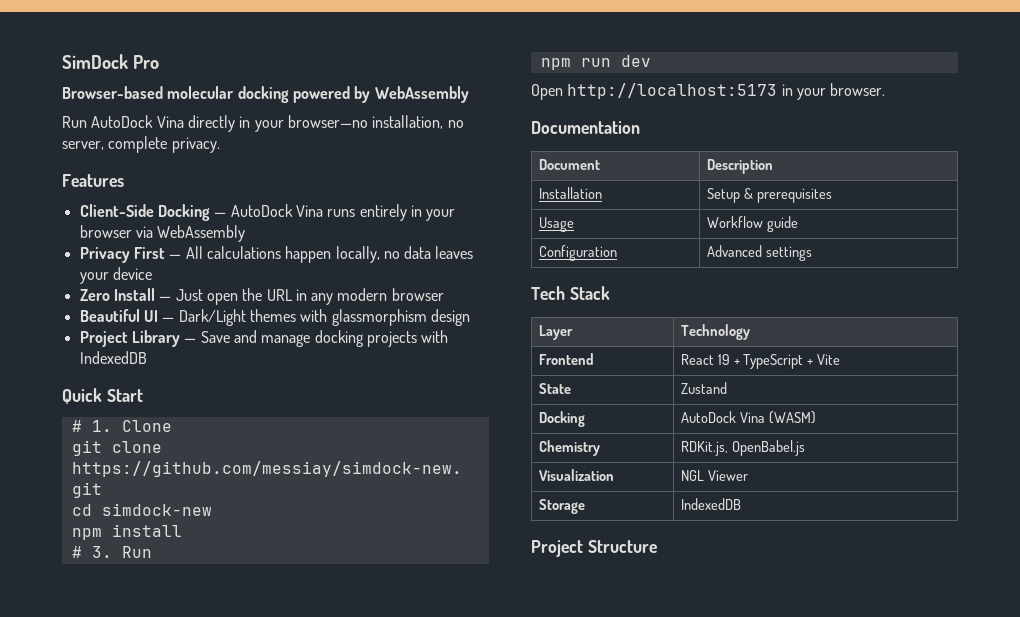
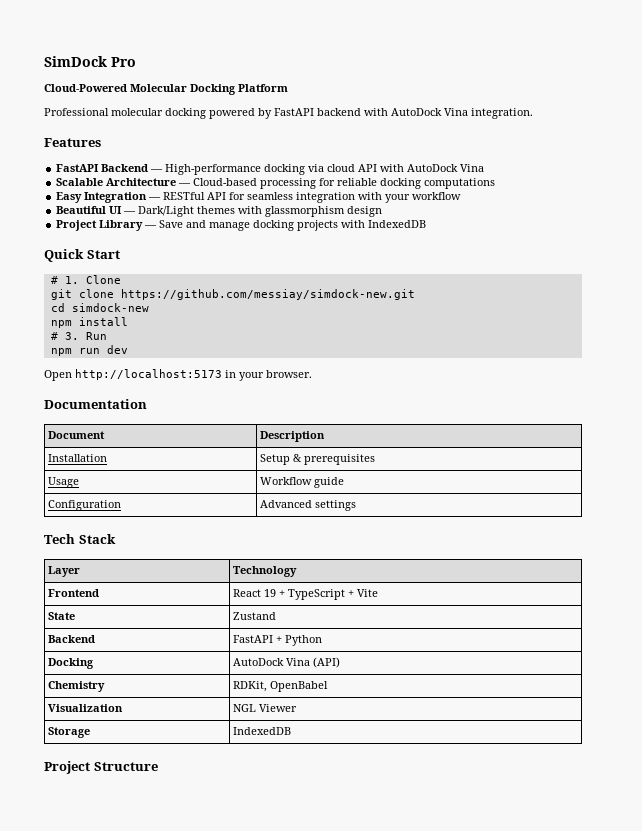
[62,86,469,103] [62,115,464,132] [62,136,220,153] [62,174,124,187] [79,204,456,221] [79,225,246,242] [79,246,474,263] [79,267,152,284] [79,288,444,305] Browser-based molecular docking powered by WebAssembly // Run AutoDock Vina directly in your browser—no installation, no server, complete privacy. // Features // Client-Side Docking — AutoDock Vina runs entirely in your browser via WebAssembly // Privacy First — All calculations happen locally, no data leaves your device // Zero Install — Just open the URL in any modern browser -> [44,84,288,95] [44,108,533,119] [44,138,101,147] [56,164,485,175] [56,178,496,189] [56,192,462,203] Cloud-Powered Molecular Docking Platform // Professional molecular docking powered by FastAPI backend with AutoDock Vina integration. // Features // FastAPI Backend — High-performance docking via cloud API with AutoDock Vina // Scalable Architecture — Cloud-based processing for reliable docking computations // Easy Integration — RESTful API for seamless integration with your workflow
(727, 388) none -> [48,635,96,643] [233,635,323,646] // Backend | FastAPI + Python
[768,411,816,424] (WASM) -> [313,657,341,668] (API)
[680,440,805,456] RDKit.js, OpenBabel.js -> [233,681,329,692] RDKit, OpenBabel

